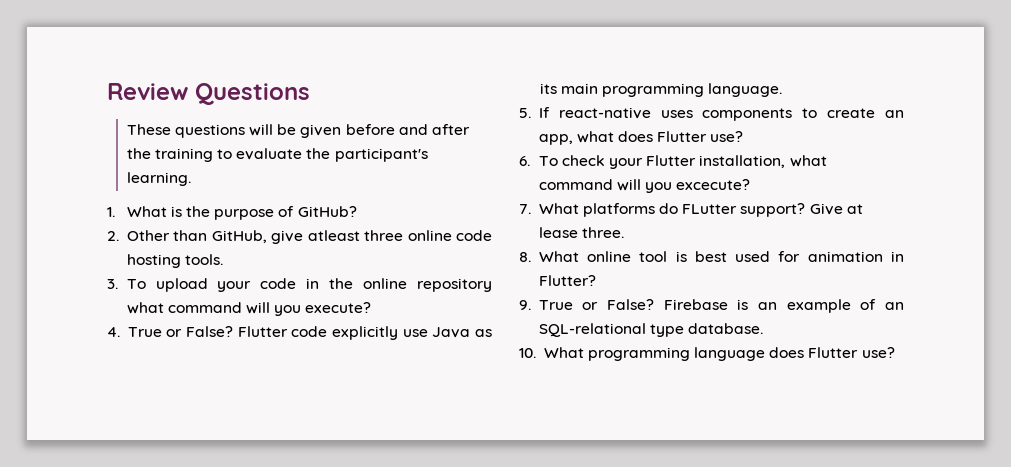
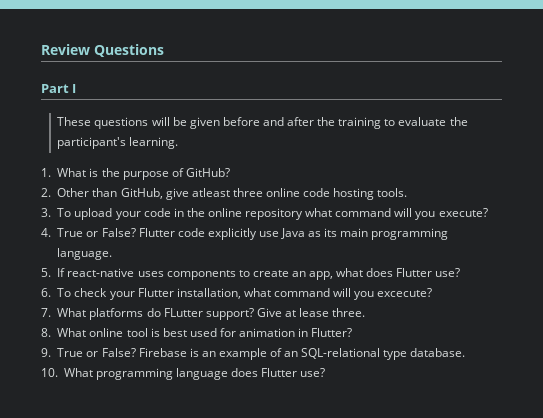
(310, 94) none -> [41,84,77,93] // Part I

